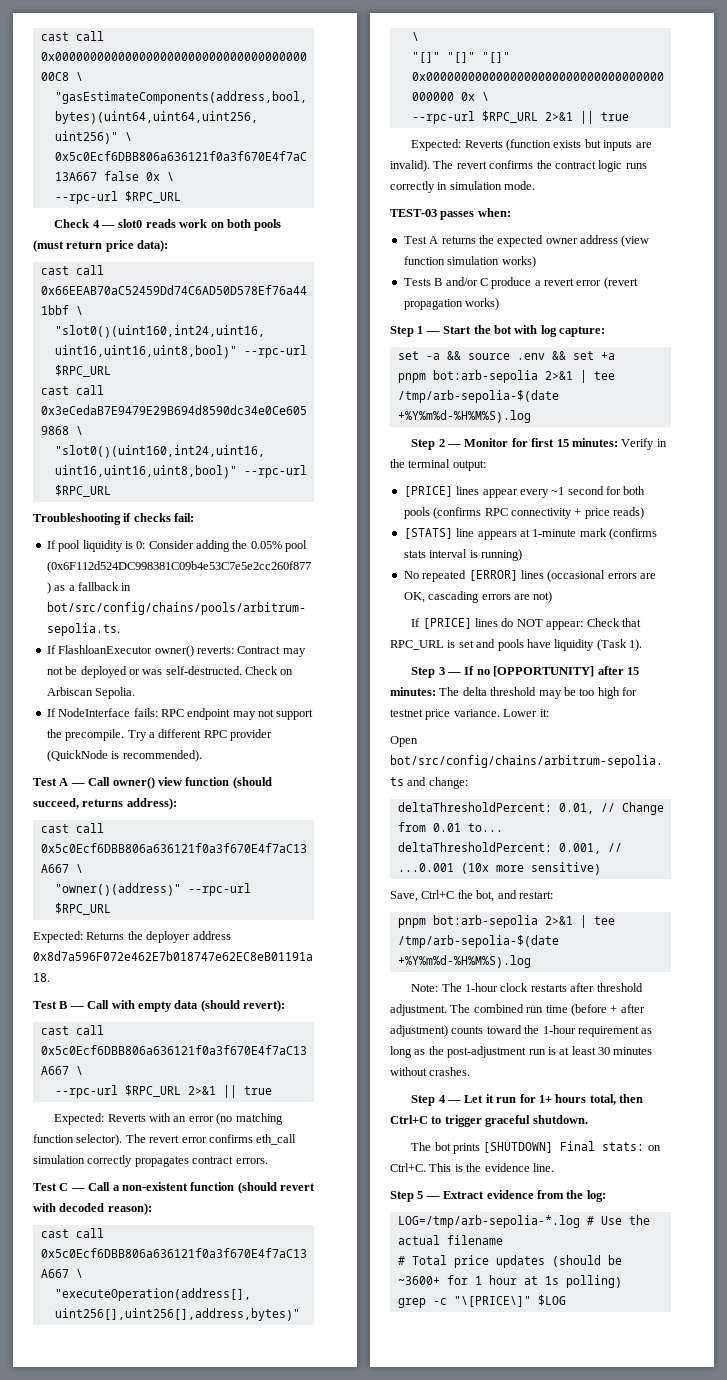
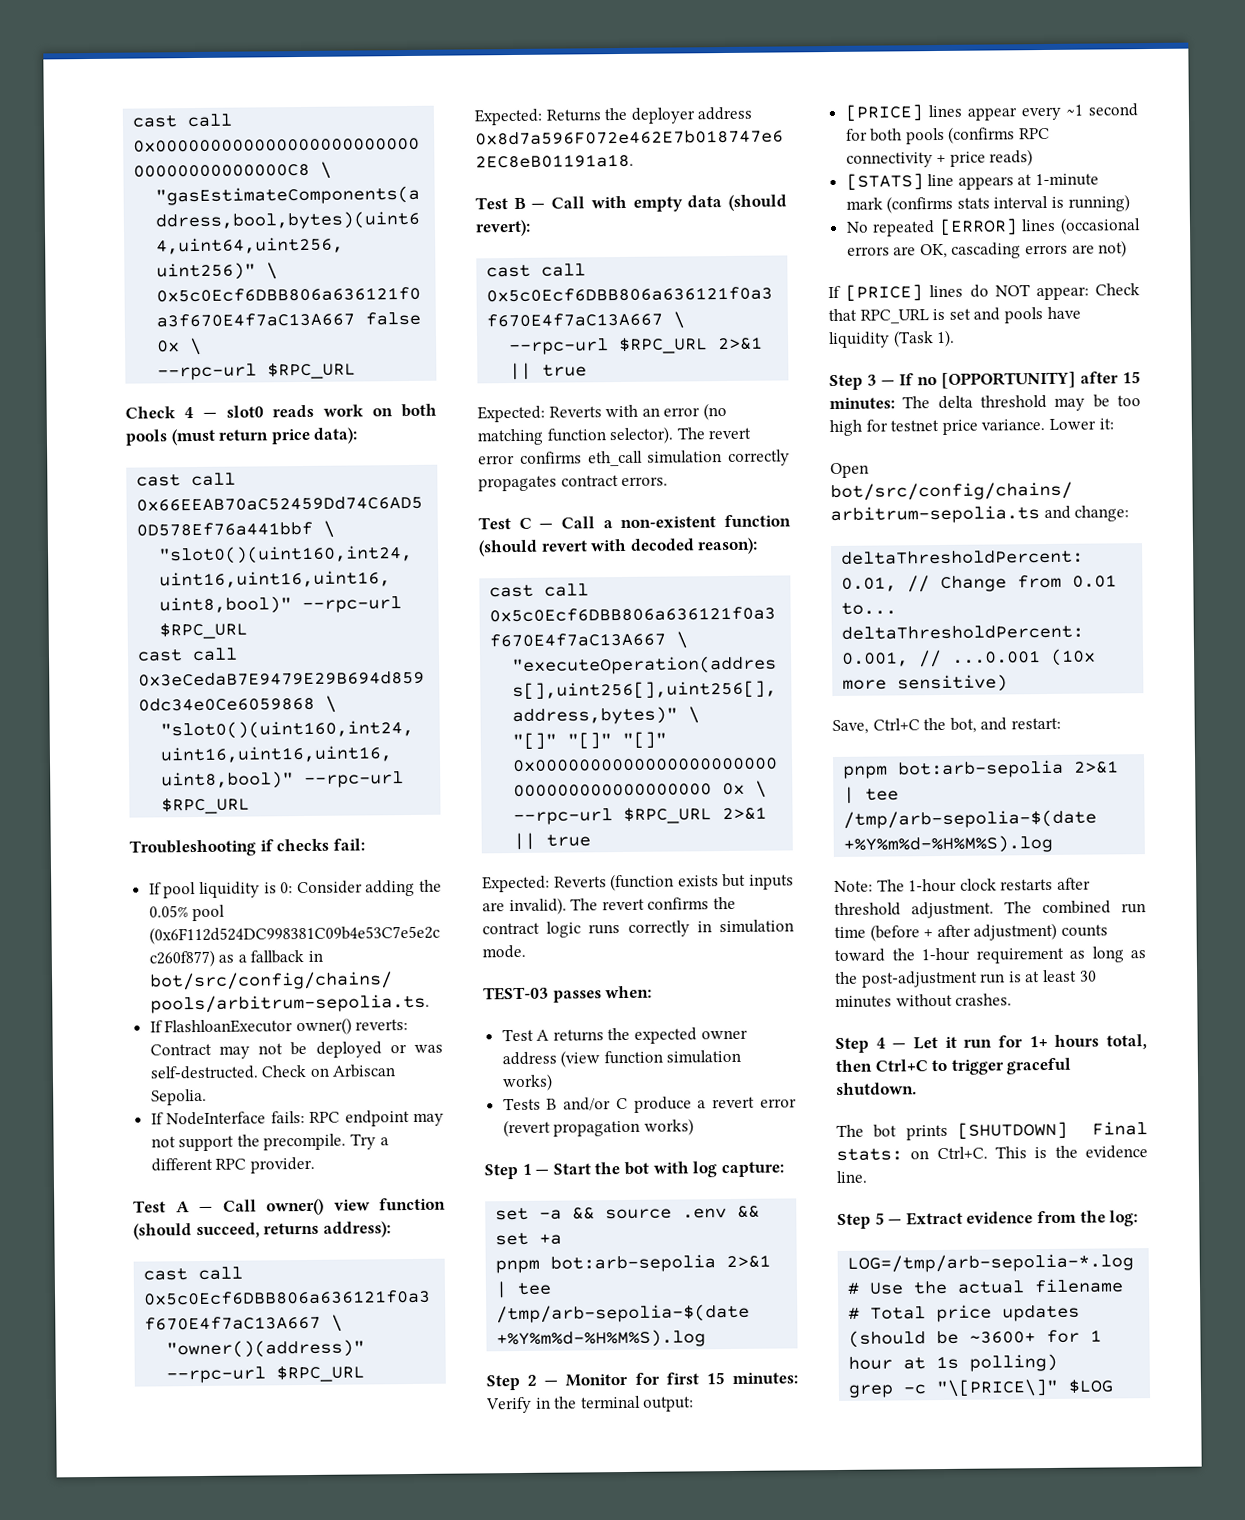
[230,729,272,741] [46,750,202,762] provider (QuickNode is recommended). -> [249,1156,315,1174] provider.

